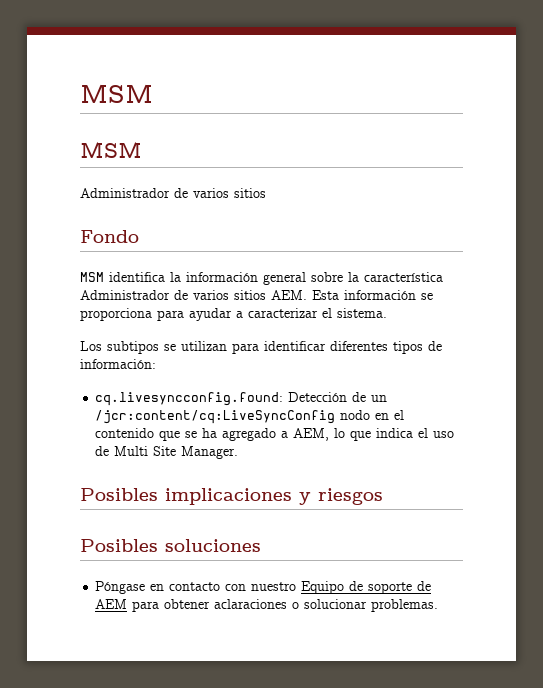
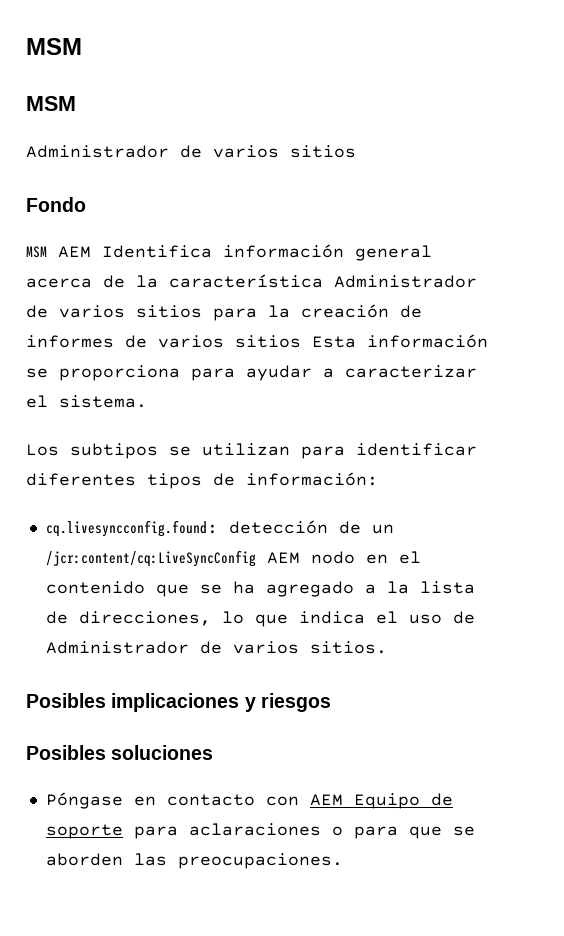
[109,272,343,285] identifica la información general sobre -> [58,244,432,261] [26,275,125,288] AEM Identifica información general acerca de
[271,290,307,300] AEM. -> [213,304,422,321] [26,335,301,348] para la creación de informes de varios sitios
[288,392,348,402] Detección -> [228,520,328,534] detección
(336, 417) none -> [266,552,300,564] AEM
[293,428,330,441] AEM, -> [386,581,475,594] [45,611,211,626] la lista de direcciones,
[114,446,239,459] Multi Site Manager. -> [45,641,387,654] Administrador de varios sitios.
[251,582,297,591] nuestro -> [309,794,343,806] AEM
[417,581,432,591] [95,599,439,612] de AEM para obtener aclaraciones o solucionar problemas. -> [133,823,475,839] [45,853,343,869] para aclaraciones o para que se aborden las preocupaciones.

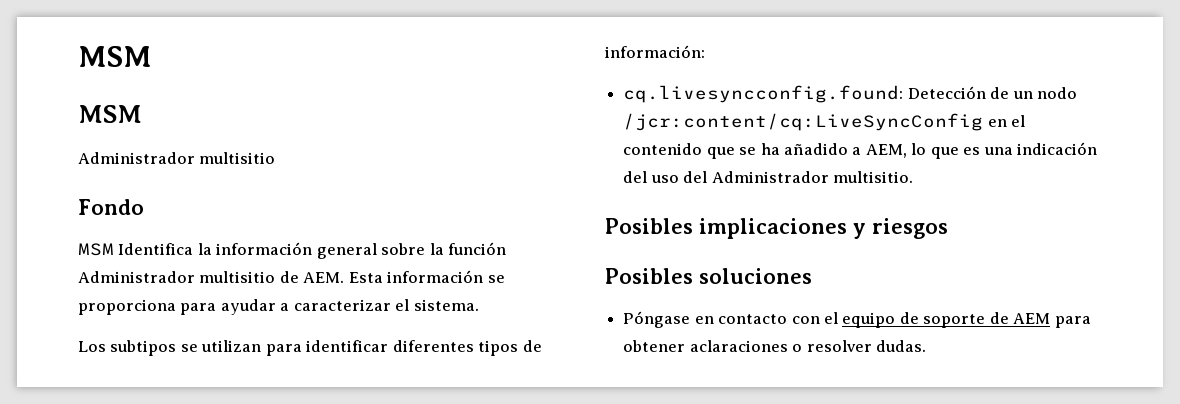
[180,145,356,158] de varios sitios -> [199,152,276,164] multisitio
[58,244,432,261] [26,274,477,288] [26,304,422,321] [26,335,301,348] AEM Identifica información general acerca de la característica Administrador de varios sitios para la creación de informes de varios sitios -> [118,242,507,259] [78,271,345,283] Identifica la información general sobre la función Administrador multisitio de AEM.
[228,520,328,534] detección -> [907,86,986,99] Detección
[45,550,355,567] /jcr:content/cq:LiveSyncConfig AEM nodo -> [1036,87,1077,99] [623,113,984,131] nodo /jcr:content/cq:LiveSyncConfig
[265,581,475,597] [45,611,475,627] [45,641,387,654] agregado a la lista de direcciones, lo que indica el uso de Administrador de varios sitios. -> [783,142,1098,159] [623,171,913,183] añadido a AEM, lo que es una indicación del uso del Administrador multisitio.
[309,793,453,809] [45,823,475,839] [45,853,343,869] AEM Equipo de soporte para aclaraciones o para que se aborden las preocupaciones. -> [823,312,1091,328] [623,340,926,352] el equipo de soporte de AEM para obtener aclaraciones o resolver dudas.

